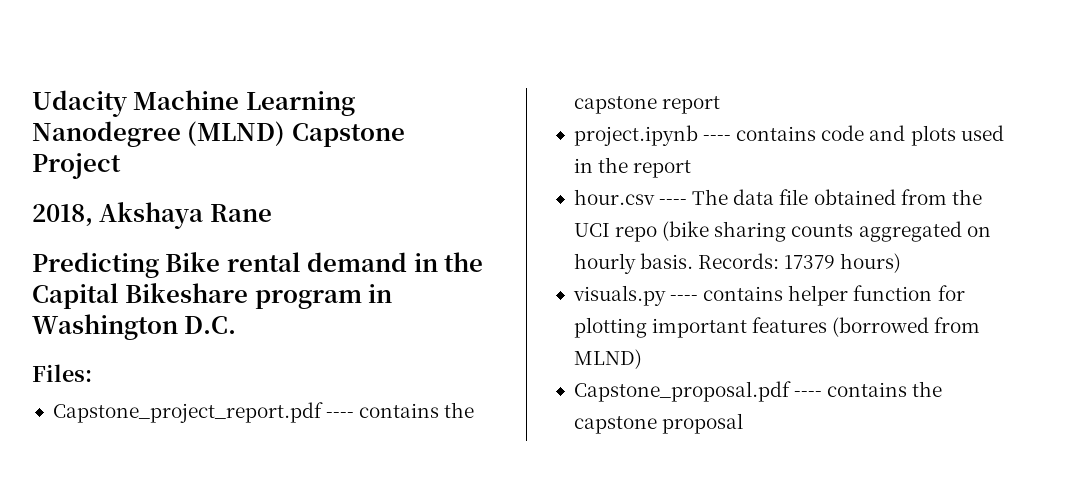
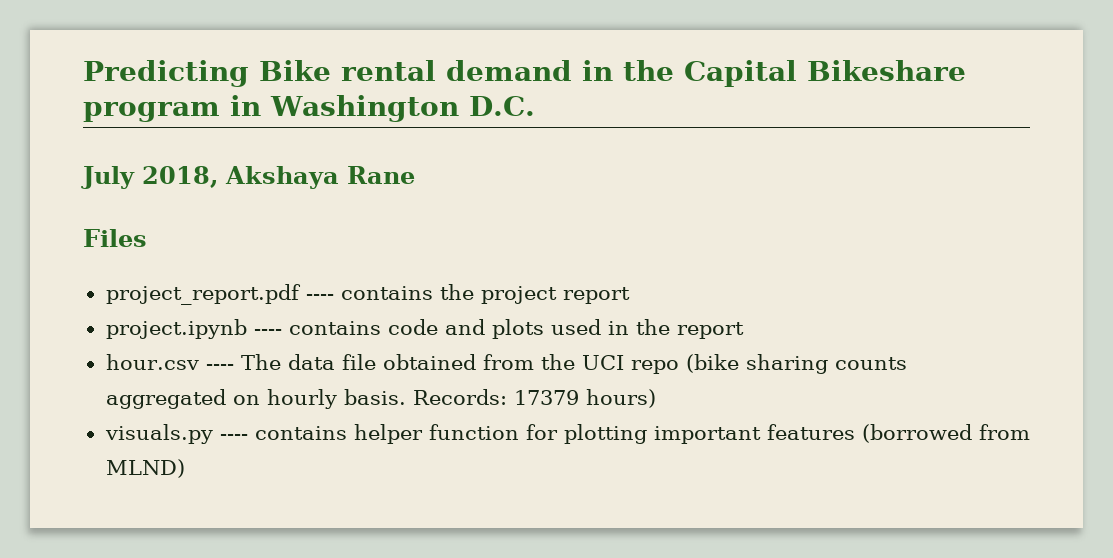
[32,90,355,117] [32,121,405,147] [32,153,121,179] [32,202,272,229] Udacity Machine Learning Nanodegree (MLND) Capstone Project // 2018, Akshaya Rane // -> (83, 73) none
[32,364,92,382] [52,402,475,423] [573,96,657,114] Files: // Capstone_project_report.pdf ---- contains the capstone -> [81,166,415,189] [83,229,147,247] [105,284,557,305] July 2018, Akshaya Rane // Files // project_report.pdf ---- contains the project
[573,381,943,402] [573,413,744,434] // Capstone_proposal.pdf ---- contains the capstone proposal -> (185, 468) none

